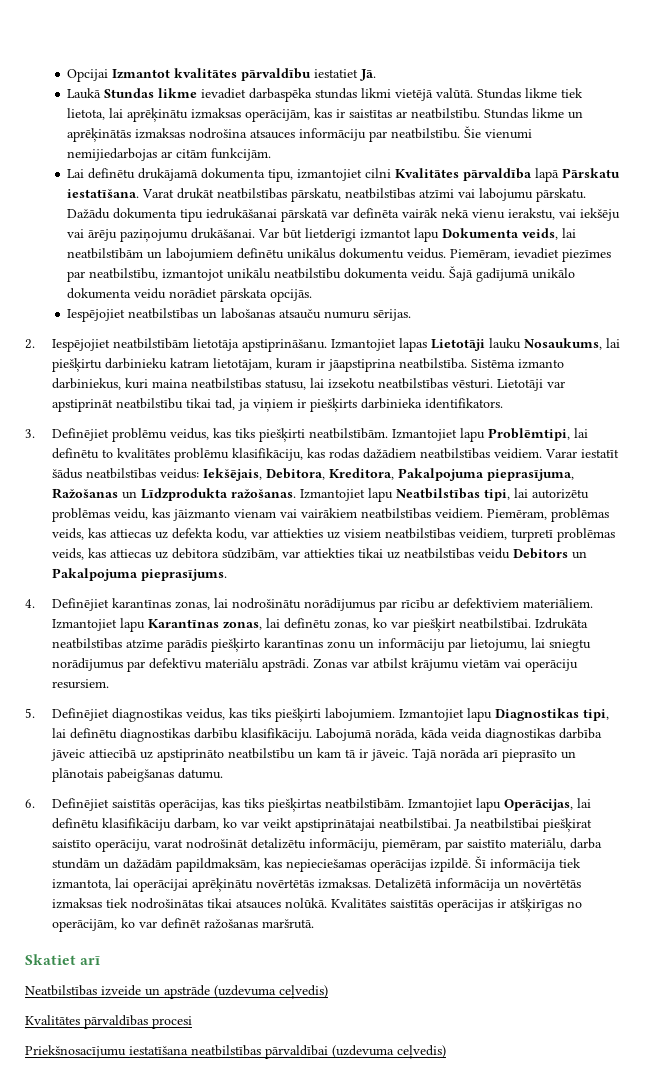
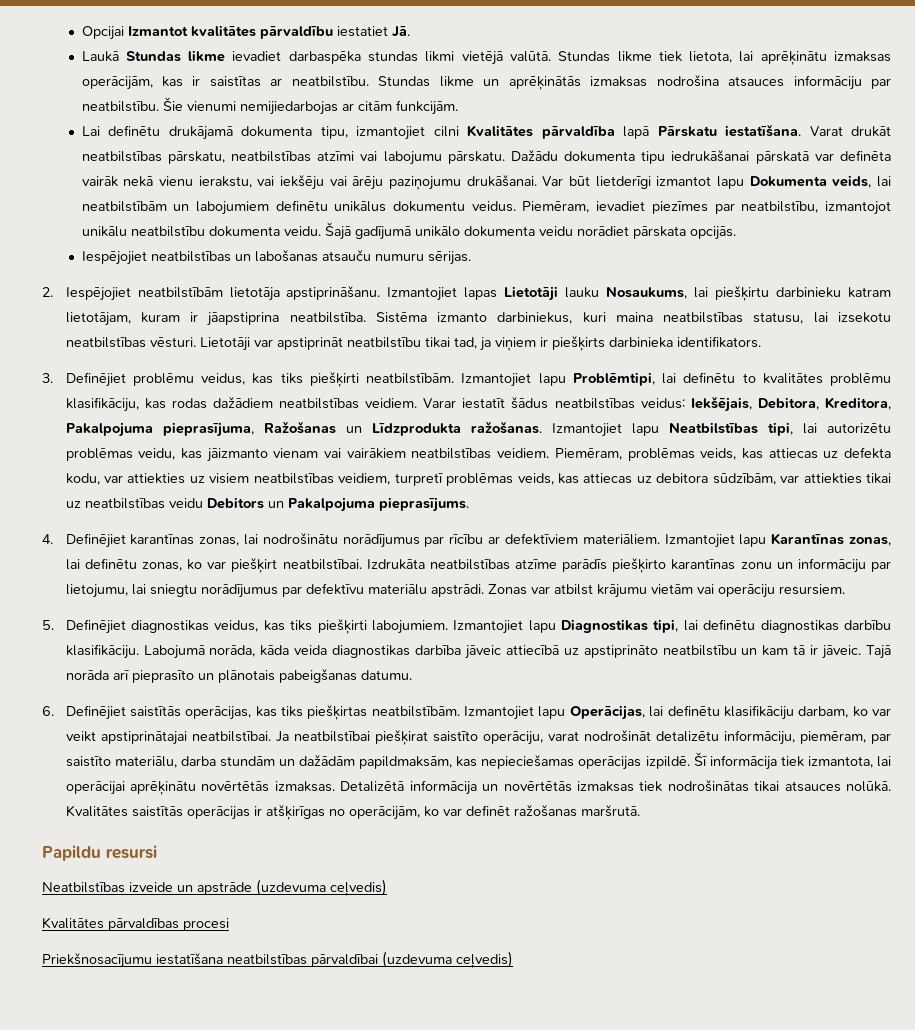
[25,954,101,965] Skatiet arī -> [42,845,157,861] Papildu resursi

